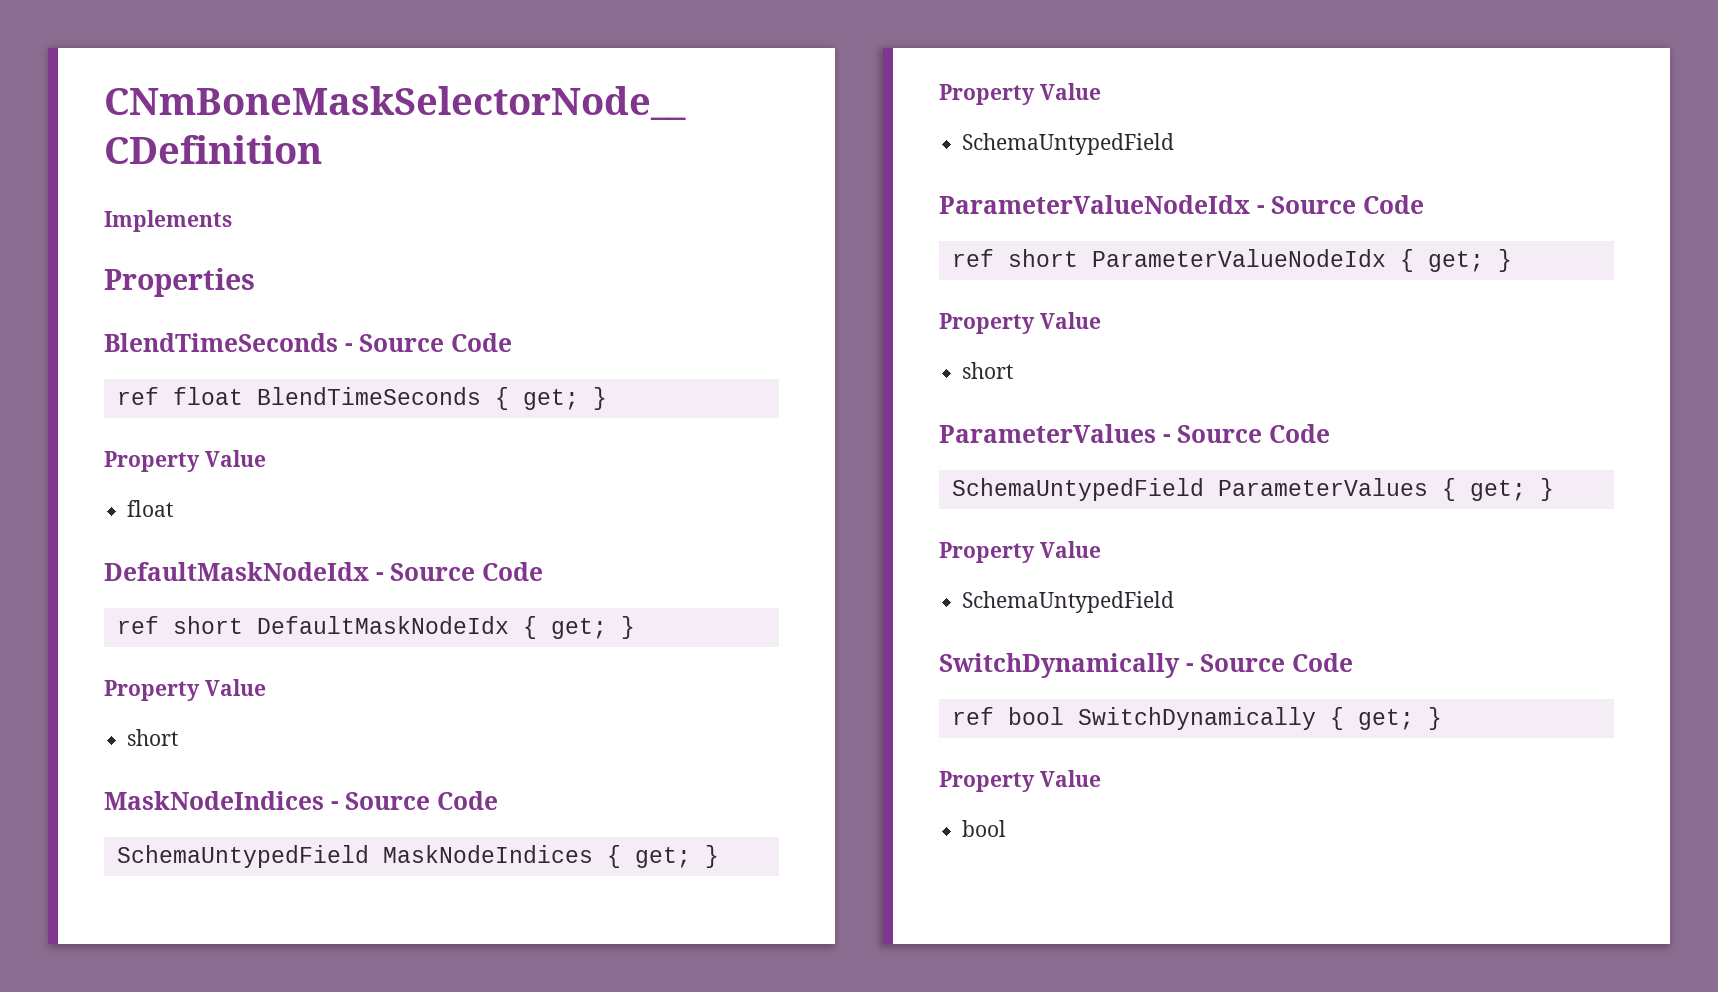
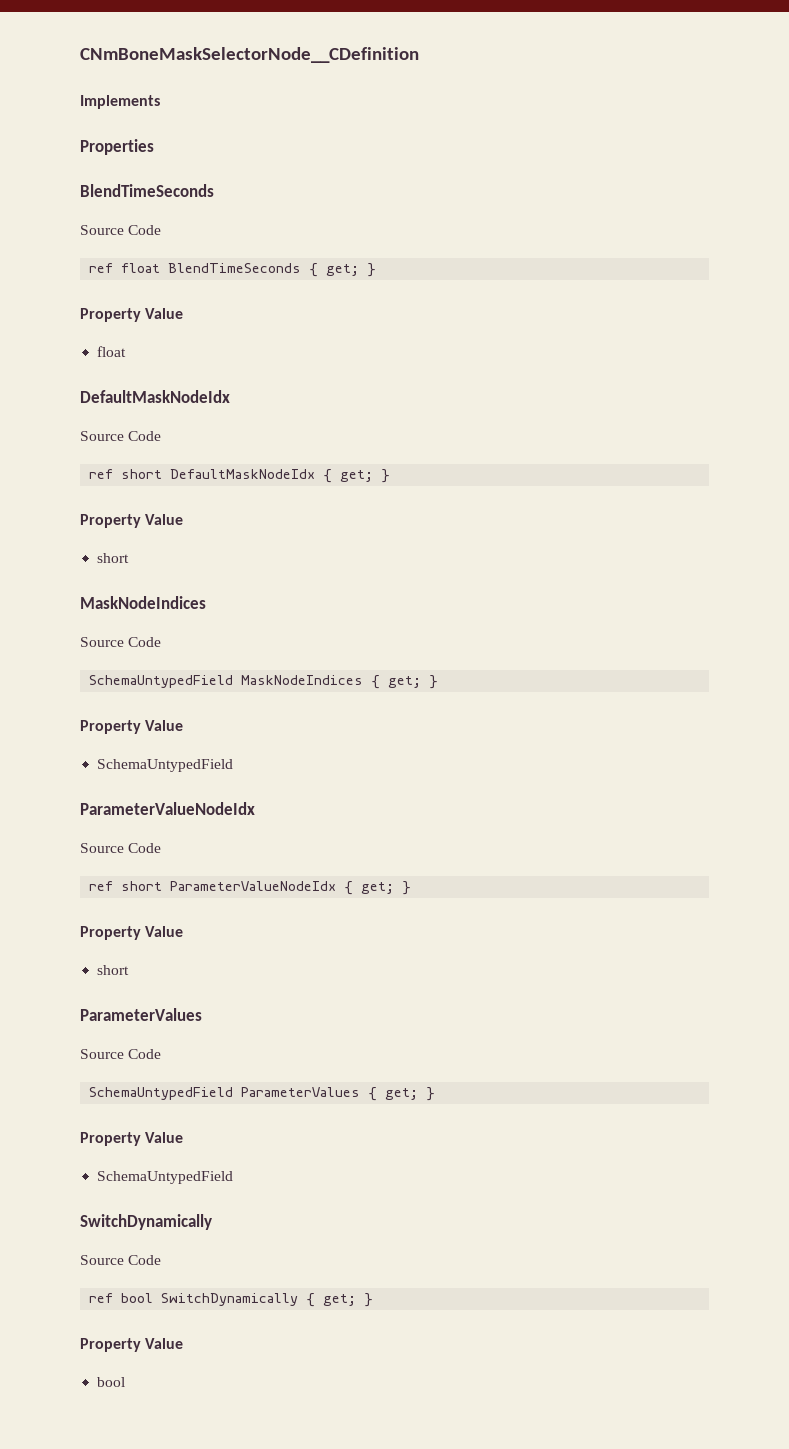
[344,343,353,352] - -> (214, 190) //
[375,572,384,581] - -> (230, 396) //
[330,801,339,810] - -> (206, 602) //
[1256,205,1265,214] - -> (255, 808) //
[1162,434,1171,443] - -> (202, 1014) //
[1185,663,1194,672] - -> (212, 1222) //

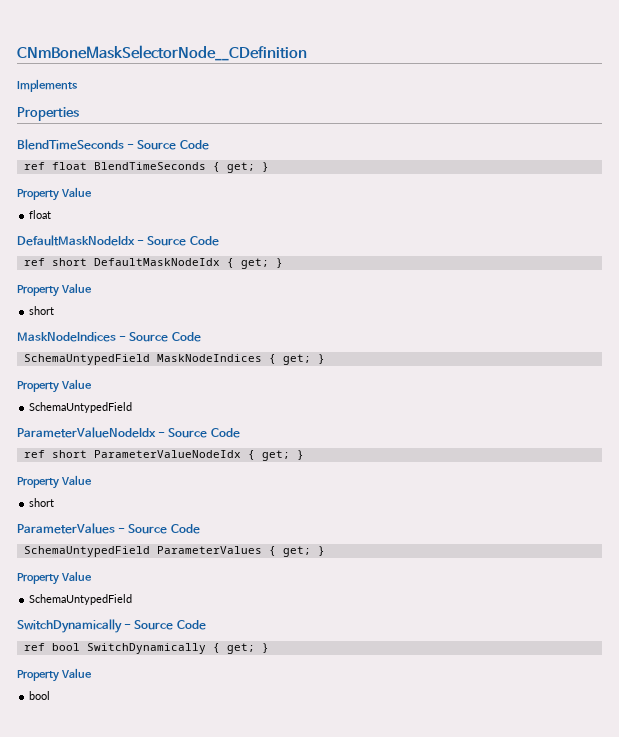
(214, 190) // -> [127,144,135,149] -
(230, 396) // -> [137,240,145,245] -
(206, 602) // -> [119,336,127,341] -
(255, 808) // -> [158,432,166,437] -
(202, 1014) // -> [118,528,126,533] -
(212, 1222) // -> [124,624,132,629] -

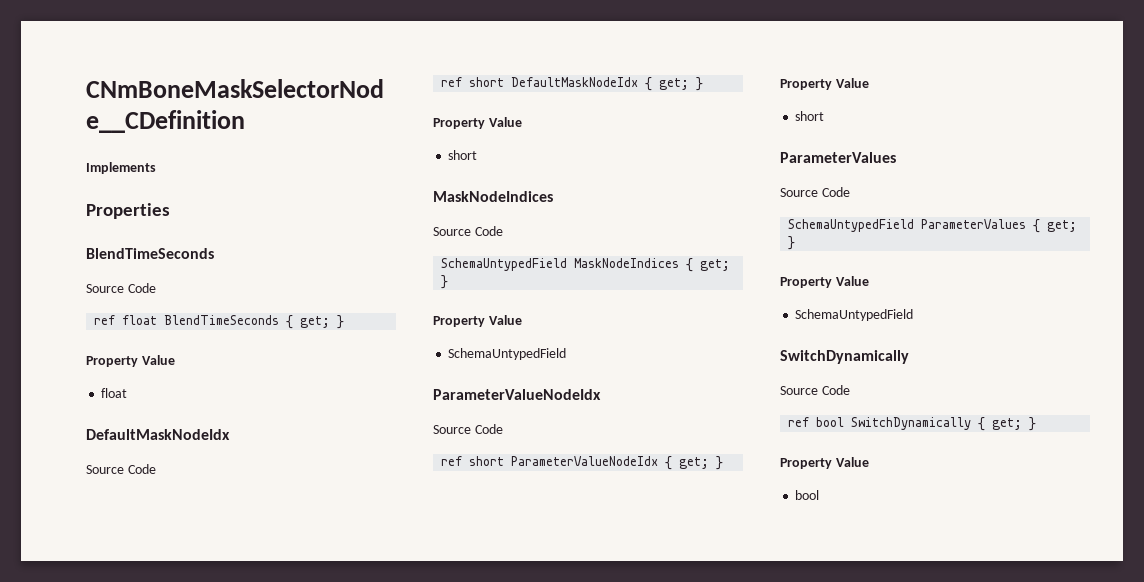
[127,144,135,149] - -> (214, 253) //
[137,240,145,245] - -> (230, 434) //
[119,336,127,341] - -> (553, 196) //
[158,432,166,437] - -> (601, 394) //
[118,528,126,533] - -> (896, 157) //
[124,624,132,629] - -> (909, 357) //

